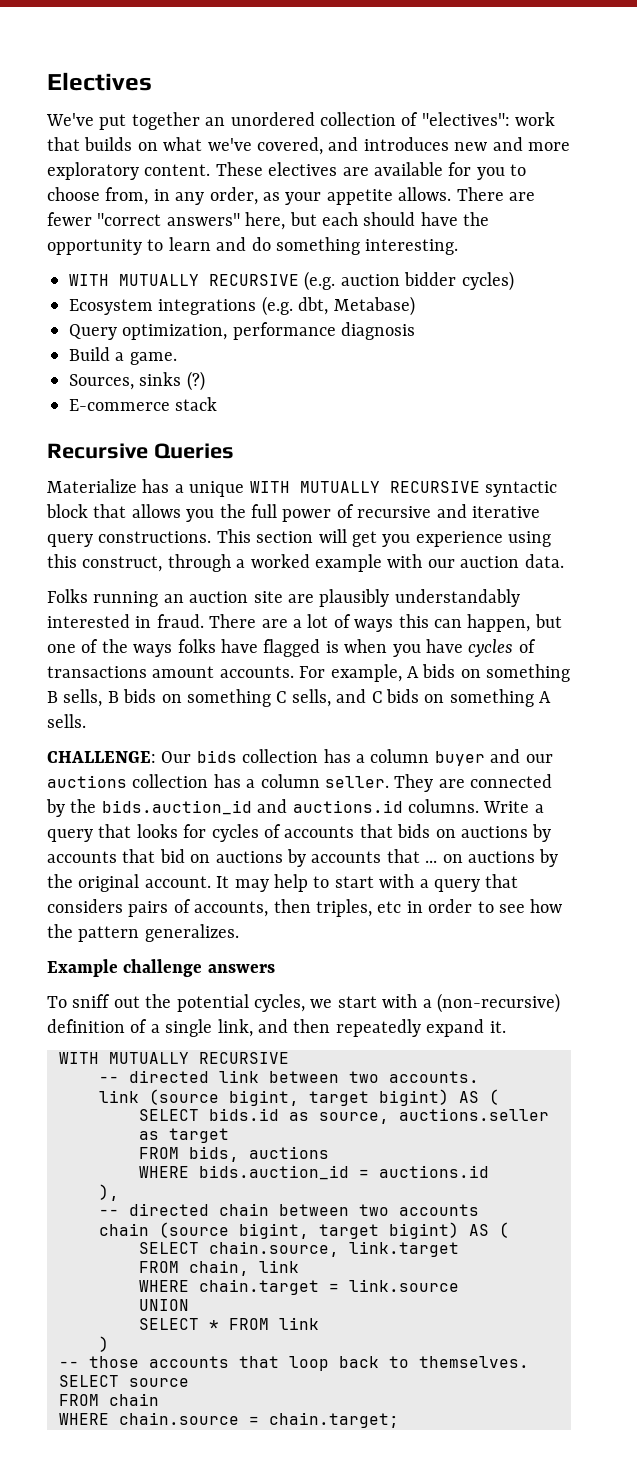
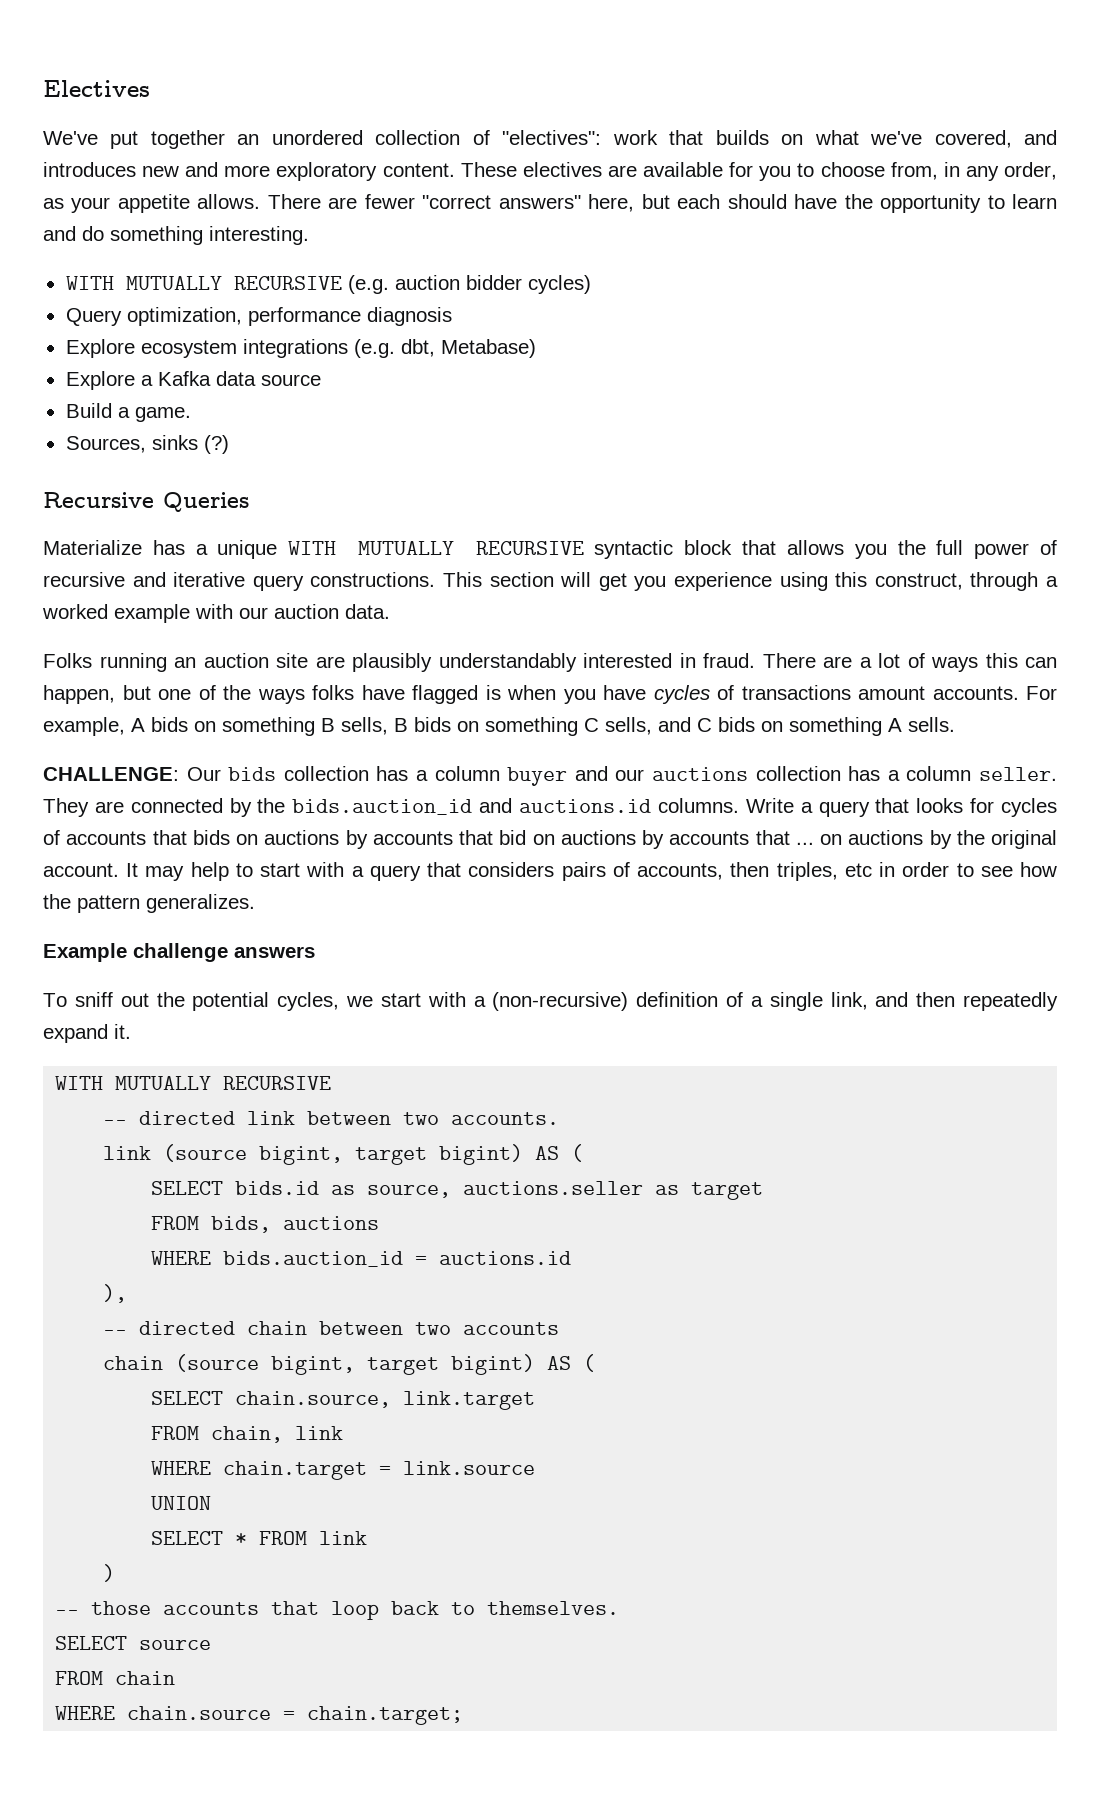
[69,299,153,315] Ecosystem -> [65,307,452,326] [65,339,237,358] Query optimization, performance diagnosis // Explore ecosystem
[69,322,416,340] Query optimization, performance diagnosis -> [65,371,321,390] Explore a Kafka data source
[69,397,218,411] // E-commerce stack -> (229, 444) none

